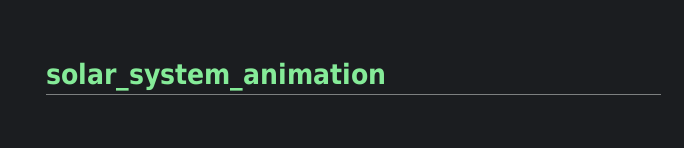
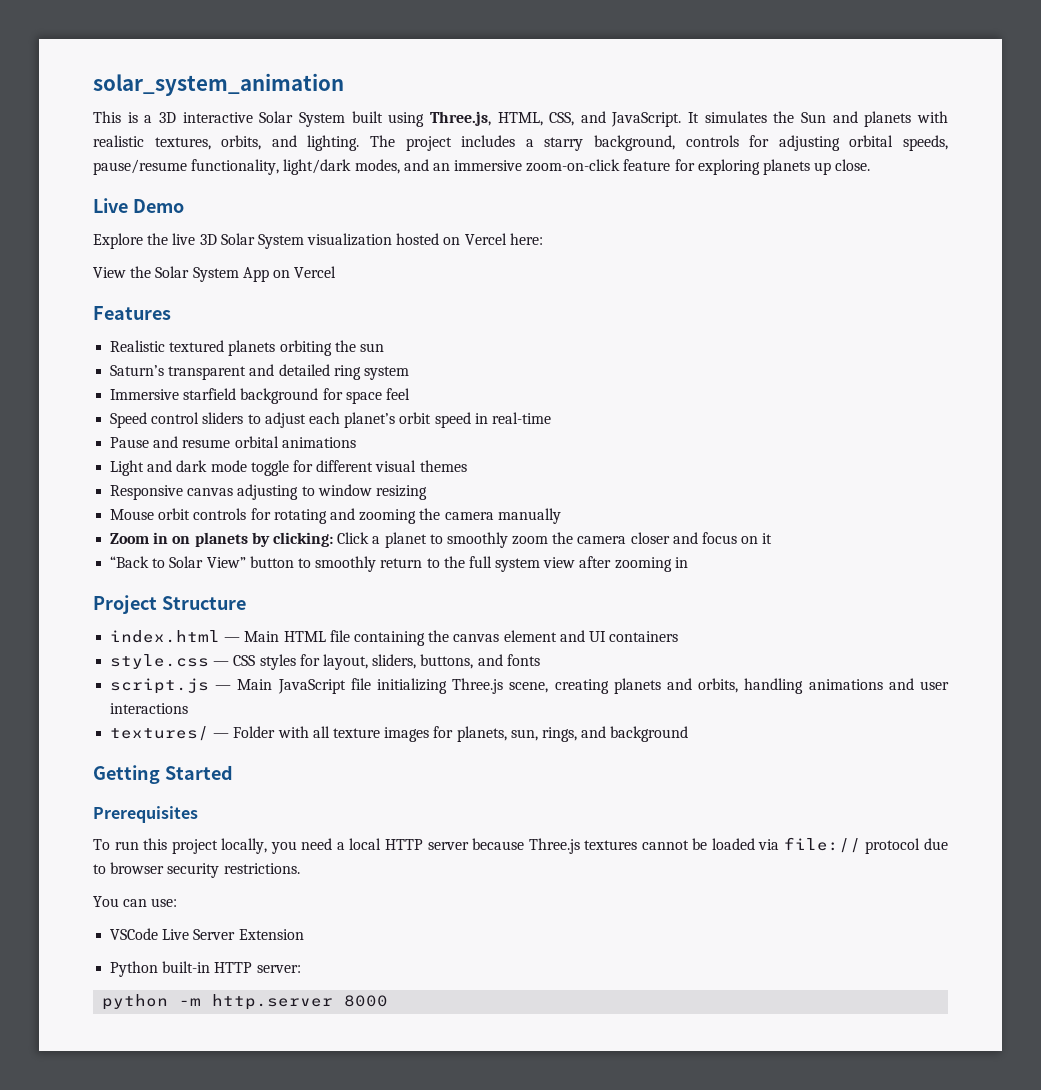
(386, 76) none -> [93,111,948,127] [93,135,949,151] [93,159,871,175] [93,198,184,213] [93,233,543,249] [93,266,337,282] [93,306,171,320] [110,340,384,356] [110,364,409,380] [110,388,410,404] [110,412,551,428] [110,436,356,448] [110,460,467,476] [110,484,427,500] [110,508,561,524] [110,532,773,548] [110,556,688,572] [93,595,246,614] [110,630,679,646] [110,654,540,670] [110,678,950,694] [110,703,189,714] [110,726,689,742] [93,765,233,784] [93,806,198,823] [93,837,948,854] [93,862,300,878] [93,896,178,907] [110,928,304,940] [110,961,301,977] [102,994,389,1010] // This is a 3D interactive Solar System built using Three.js, HTML, CSS, and JavaScript. It simulates the Sun and planets with realistic textures, orbits, and lighting. The project includes a starry background, controls for adjusting orbital speeds, pause/resume functionality, light/dark modes, and an immersive zoom-on-click feature for exploring planets up close. // Live Demo // Explore the live 3D Solar System visualization hosted on Vercel here: // View the Solar System App on Vercel // Features // Realistic textured planets orbiting the sun // Saturn’s transparent and detailed ring system // Immersive starfield background for space feel // Speed control sliders to adjust each planet’s orbit speed in real-time // Pause and resume orbital animations // Light and dark mode toggle for different visual themes // Responsive canvas adjusting to window resizing // Mouse orbit controls for rotating and zooming the camera manually // Zoom in on planets by clicking: Click a planet to smoothly zoom the camera closer and focus on it // “Back to Solar View” button to smoothly return to the full system view after zooming in // Project Structure // index.html — Main HTML file containing the canvas element and UI containers // style.css — CSS styles for layout, sliders, buttons, and fonts // script.js — Main JavaScript file initializing Three.js scene, creating planets and orbits, handling animations and user interactions // textures/ — Folder with all texture images for planets, sun, rings, and background // Getting Started // Prerequisites // To run this project locally, you need a local HTTP server because Three.js textures cannot be loaded via file:// protocol due to browser security restrictions. // You can use: // VSCode Live Server Extension // Python built-in HTTP server: // python -m http.server 8000

